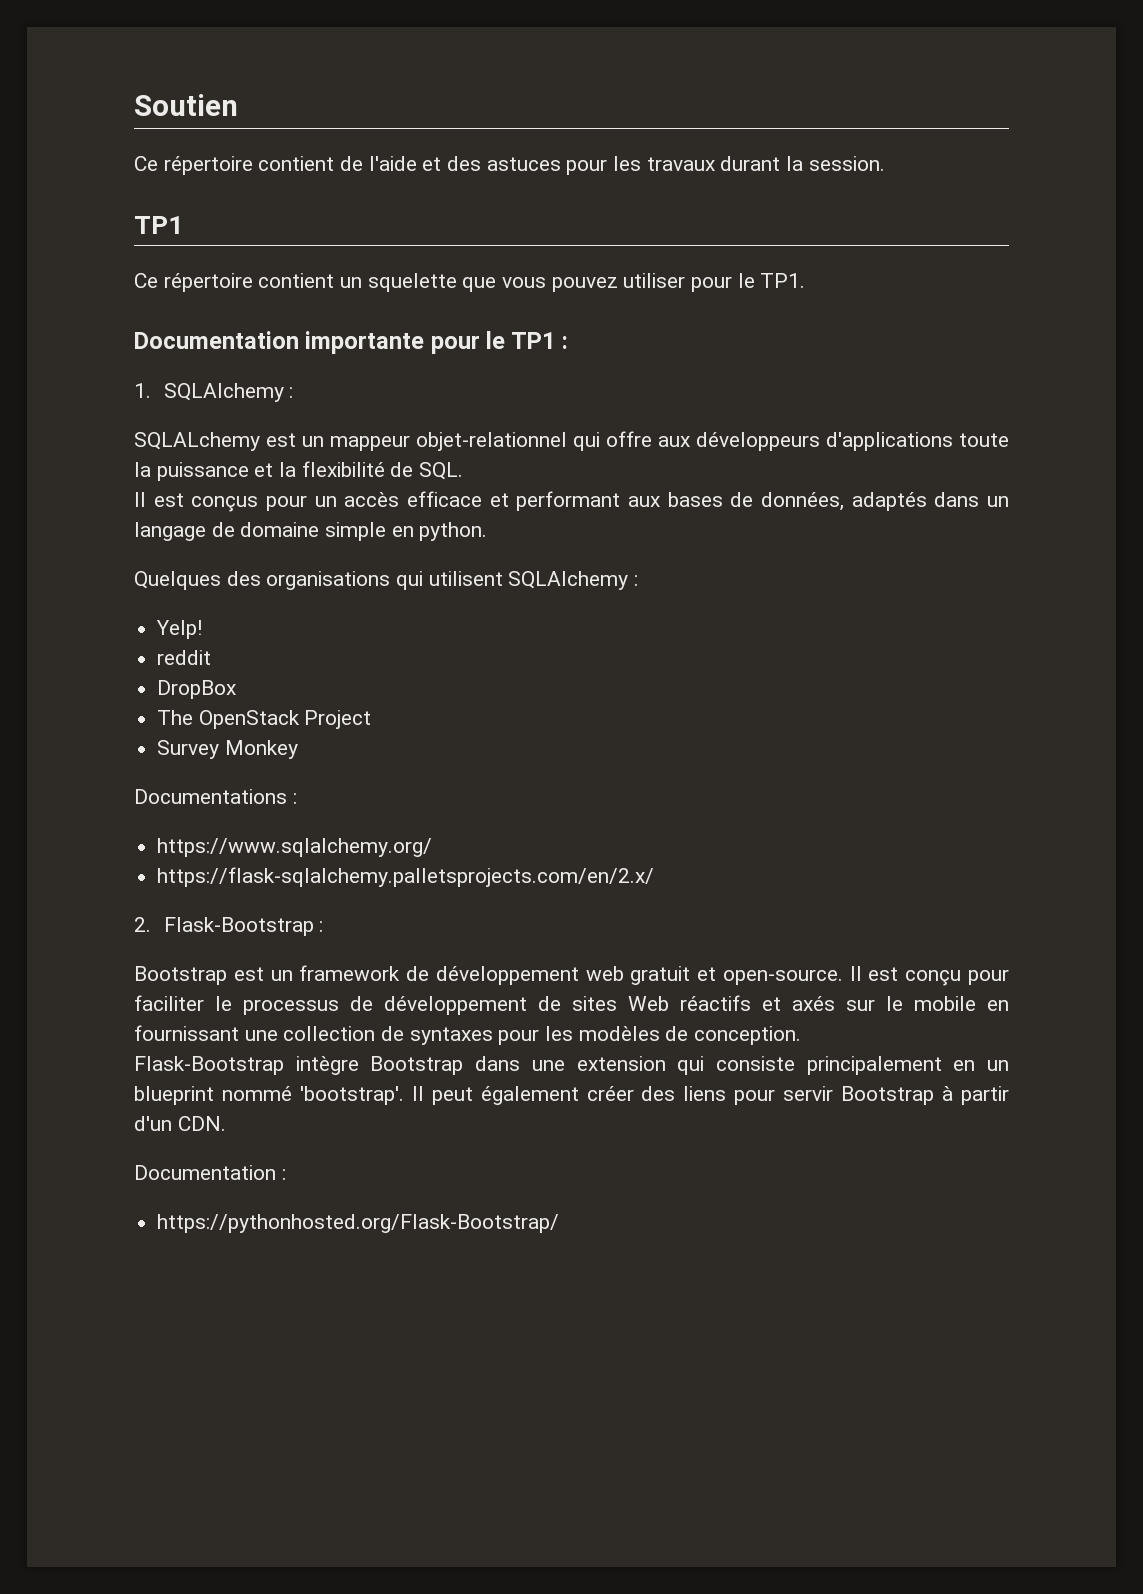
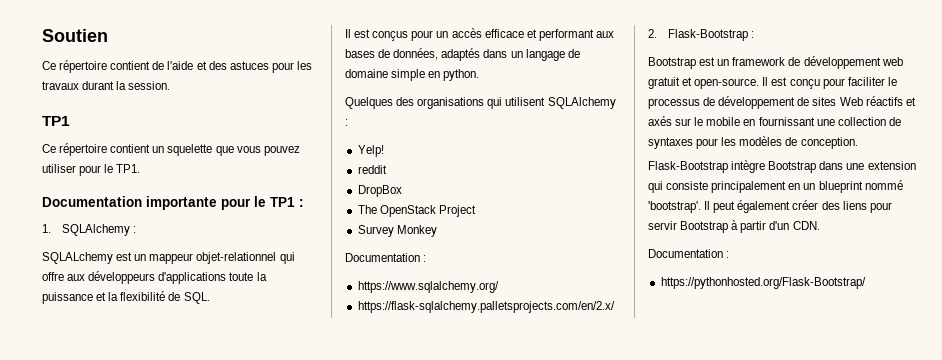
[134,789,287,804] Documentations -> [345,253,420,262] Documentation

